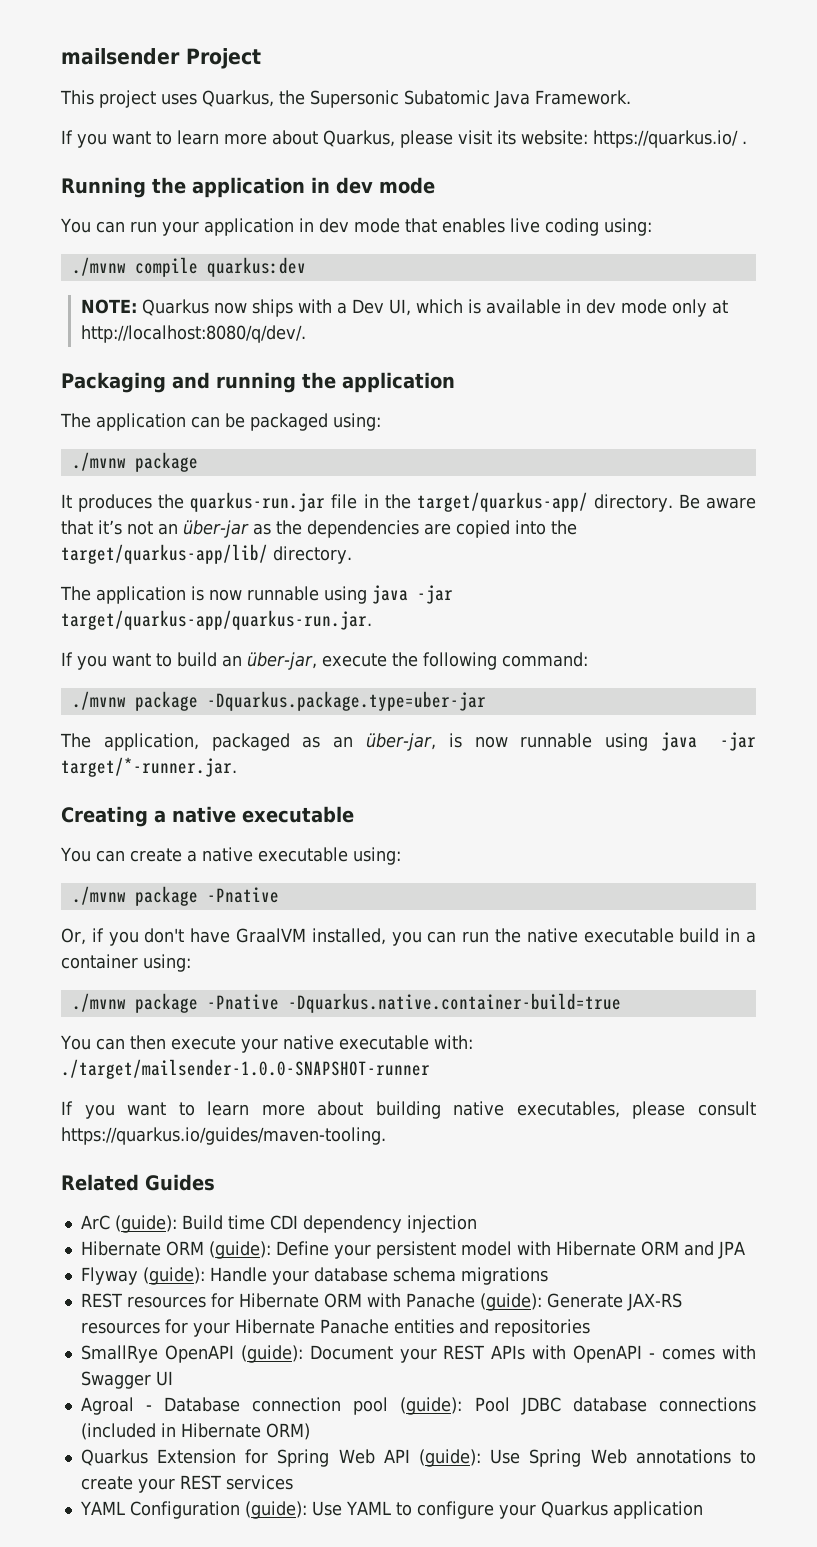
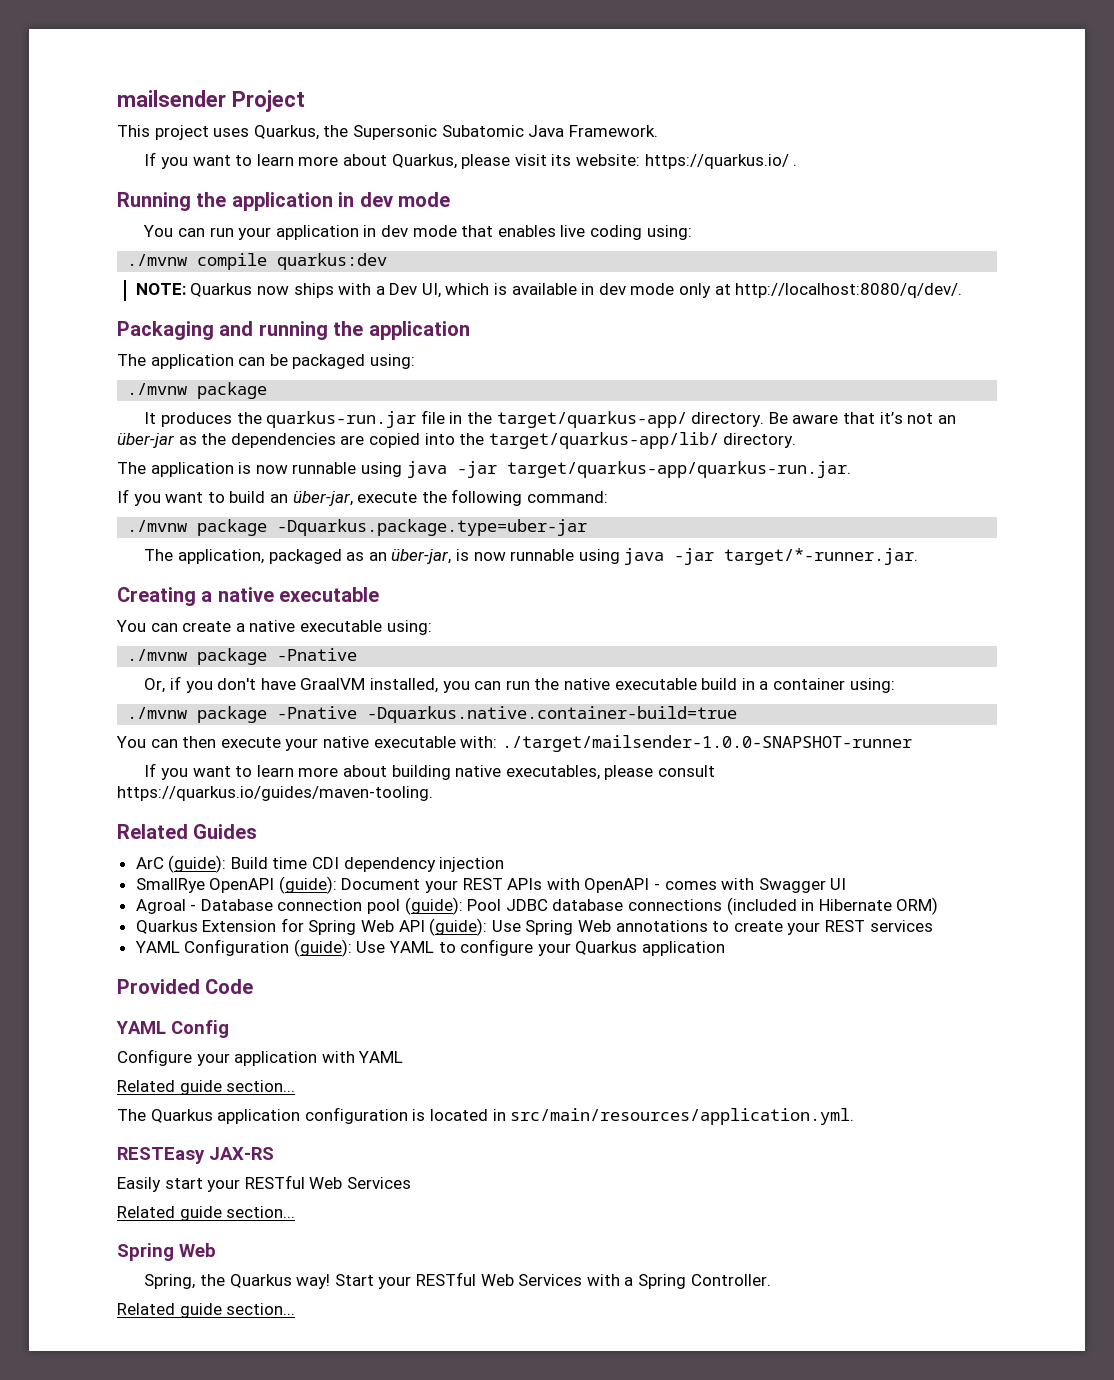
[80,1241,745,1259] [80,1267,548,1285] [80,1293,682,1311] [80,1319,590,1337] // Hibernate ORM (guide): Define your persistent model with Hibernate ORM and JPA // Flyway (guide): Handle your database schema migrations // REST resources for Hibernate ORM with Panache (guide): Generate JAX-RS resources for your Hibernate Panache entities and repositories -> (505, 864) none
(703, 1510) none -> [117,979,254,994] [116,1020,229,1038] [117,1049,404,1066] [117,1080,296,1095] [117,1107,855,1125] [117,1147,274,1164] [117,1175,411,1192] [117,1206,296,1221] [117,1243,216,1261] [144,1272,771,1289] [117,1303,296,1318] // Provided Code // YAML Config // Configure your application with YAML // Related guide section... // The Quarkus application configuration is located in src/main/resources/application.yml. // RESTEasy JAX-RS // Easily start your RESTful Web Services // Related guide section... // Spring Web // Spring, the Quarkus way! Start your RESTful Web Services with a Spring Controller. // Related guide section...

